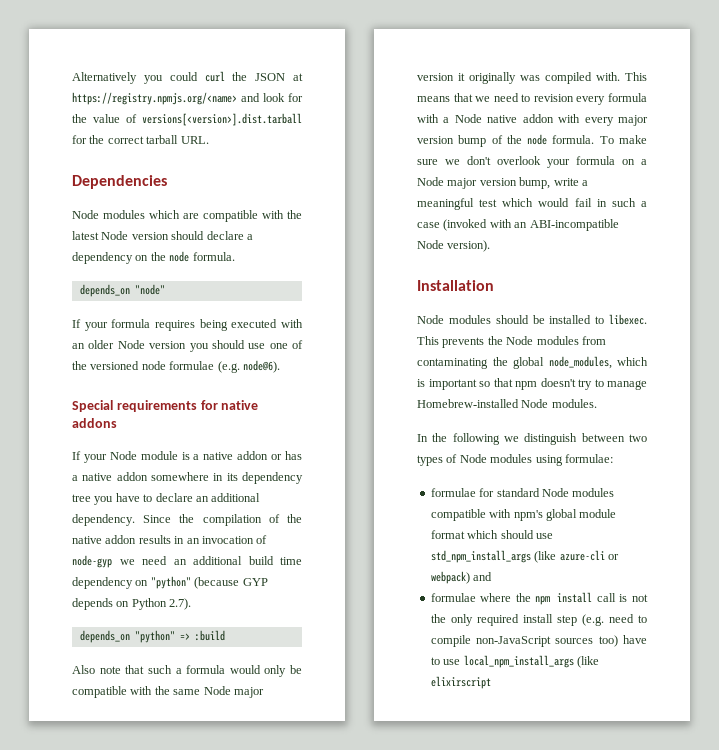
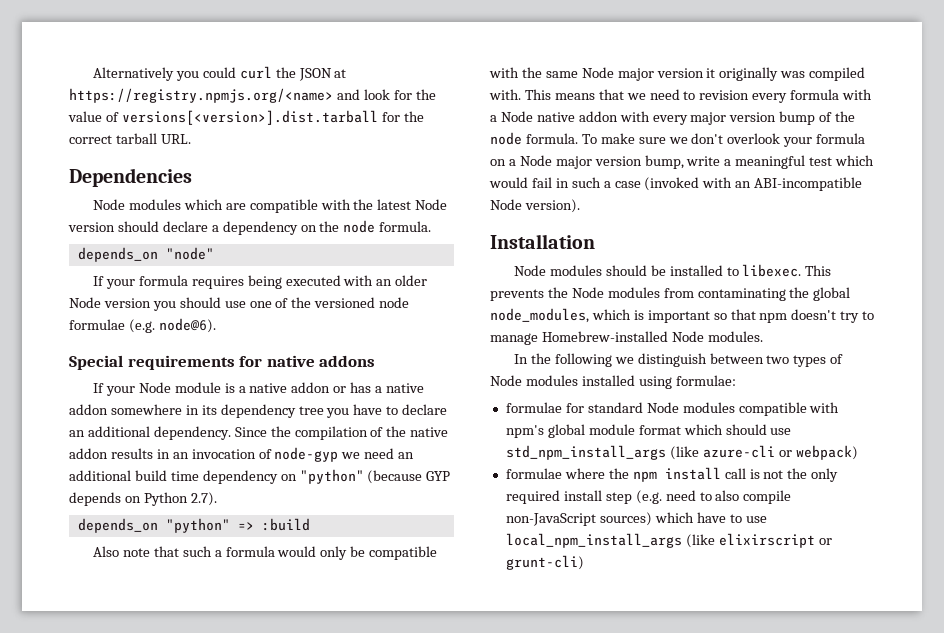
(533, 458) none -> [581,375,635,386] installed
[473,572,493,581] and -> (858, 452) none
(647, 619) none -> [715,490,740,501] also
[555,635,618,647] sources too) -> [599,512,694,526] sources) which
(491, 682) none -> [818,538,832,545] [505,555,584,570] or grunt-cli)

